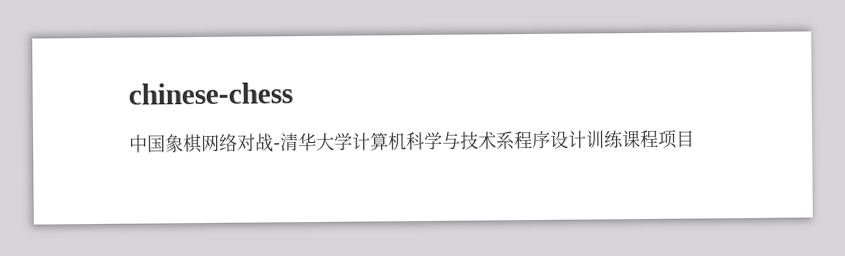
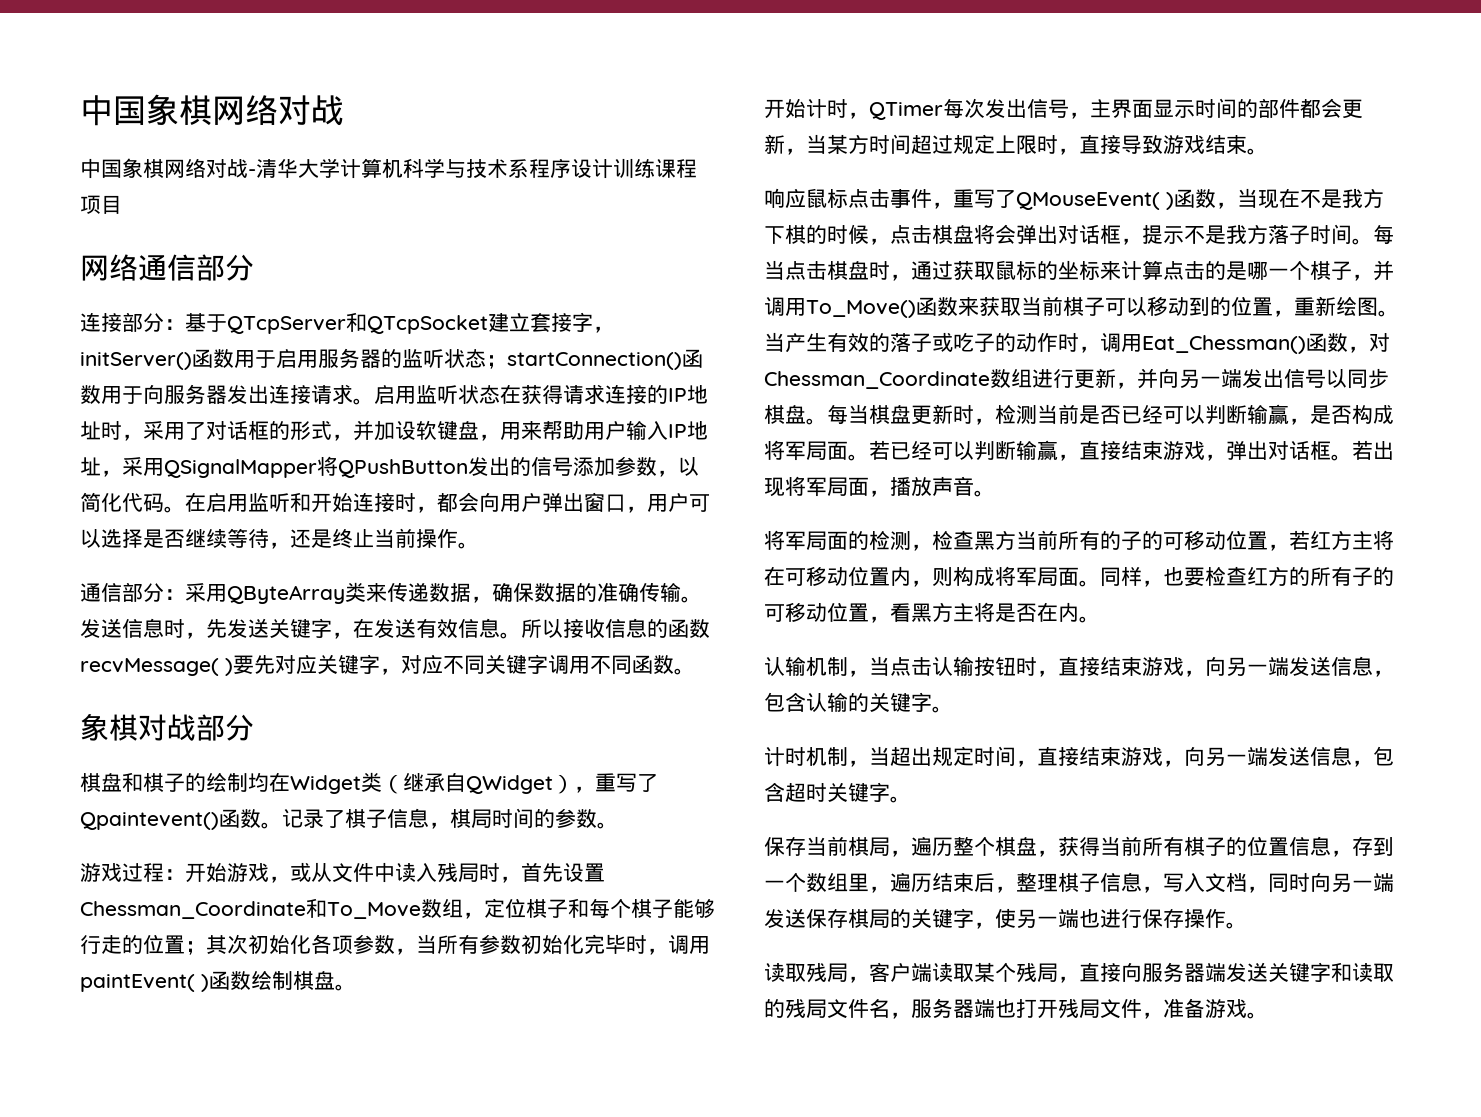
[128,82,293,105] chinese-chess -> [80,94,344,126] 中国象棋网络对战
(695, 139) none -> [80,254,254,281] [80,312,614,334] [80,348,703,370] [80,384,708,405] [80,420,708,441] [80,456,699,478] [80,492,710,513] [80,528,479,549] [80,582,702,604] [80,618,710,639] [80,654,695,676] [80,713,254,741] [80,772,658,794] [80,808,618,830] [80,862,605,883] [80,898,715,919] [80,934,710,955] [80,970,356,992] [764,98,1363,120] [764,134,1268,155] [764,188,1384,210] [764,224,1394,245] [764,260,1394,281] [764,296,1399,318] [764,332,1390,354] [764,368,1389,389] [764,404,1394,425] [764,440,1394,461] [764,476,995,497] [764,530,1394,551] [764,566,1394,587] [764,602,1100,623] [764,656,1394,677] [764,692,953,713] [764,746,1394,767] [764,782,911,803] [764,836,1394,857] [764,872,1394,893] [764,908,1247,929] [764,962,1394,983] [764,998,1268,1019] // 网络通信部分 // 连接部分：基于QTcpServer和QTcpSocket建立套接字，initServer()函数用于启用服务器的监听状态；startConnection()函数用于向服务器发出连接请求。启用监听状态在获得请求连接的IP地址时，采用了对话框的形式，并加设软键盘，用来帮助用户输入IP地址，采用QSignalMapper将QPushButton发出的信号添加参数，以简化代码。在启用监听和开始连接时，都会向用户弹出窗口，用户可以选择是否继续等待，还是终止当前操作。 // 通信部分：采用QByteArray类来传递数据，确保数据的准确传输。发送信息时，先发送关键字，在发送有效信息。所以接收信息的函数recvMessage( )要先对应关键字，对应不同关键字调用不同函数。 // 象棋对战部分 // 棋盘和棋子的绘制均在Widget类（继承自QWidget），重写了Qpaintevent()函数。记录了棋子信息，棋局时间的参数。 // 游戏过程：开始游戏，或从文件中读入残局时，首先设置Chessman_Coordinate和To_Move数组，定位棋子和每个棋子能够行走的位置；其次初始化各项参数，当所有参数初始化完毕时，调用paintEvent( )函数绘制棋盘。 // 开始计时，QTimer每次发出信号，主界面显示时间的部件都会更新，当某方时间超过规定上限时，直接导致游戏结束。 // 响应鼠标点击事件，重写了QMouseEvent( )函数，当现在不是我方下棋的时候，点击棋盘将会弹出对话框，提示不是我方落子时间。每当点击棋盘时，通过获取鼠标的坐标来计算点击的是哪一个棋子，并调用To_Move()函数来获取当前棋子可以移动到的位置，重新绘图。当产生有效的落子或吃子的动作时，调用Eat_Chessman()函数，对Chessman_Coordinate数组进行更新，并向另一端发出信号以同步棋盘。每当棋盘更新时，检测当前是否已经可以判断输赢，是否构成将军局面。若已经可以判断输赢，直接结束游戏，弹出对话框。若出现将军局面，播放声音。 // 将军局面的检测，检查黑方当前所有的子的可移动位置，若红方主将在可移动位置内，则构成将军局面。同样，也要检查红方的所有子的可移动位置，看黑方主将是否在内。 // 认输机制，当点击认输按钮时，直接结束游戏，向另一端发送信息，包含认输的关键字。 // 计时机制，当超出规定时间，直接结束游戏，向另一端发送信息，包含超时关键字。 // 保存当前棋局，遍历整个棋盘，获得当前所有棋子的位置信息，存到一个数组里，遍历结束后，整理棋子信息，写入文档，同时向另一端发送保存棋局的关键字，使另一端也进行保存操作。 // 读取残局，客户端读取某个残局，直接向服务器端发送关键字和读取的残局文件名，服务器端也打开残局文件，准备游戏。

